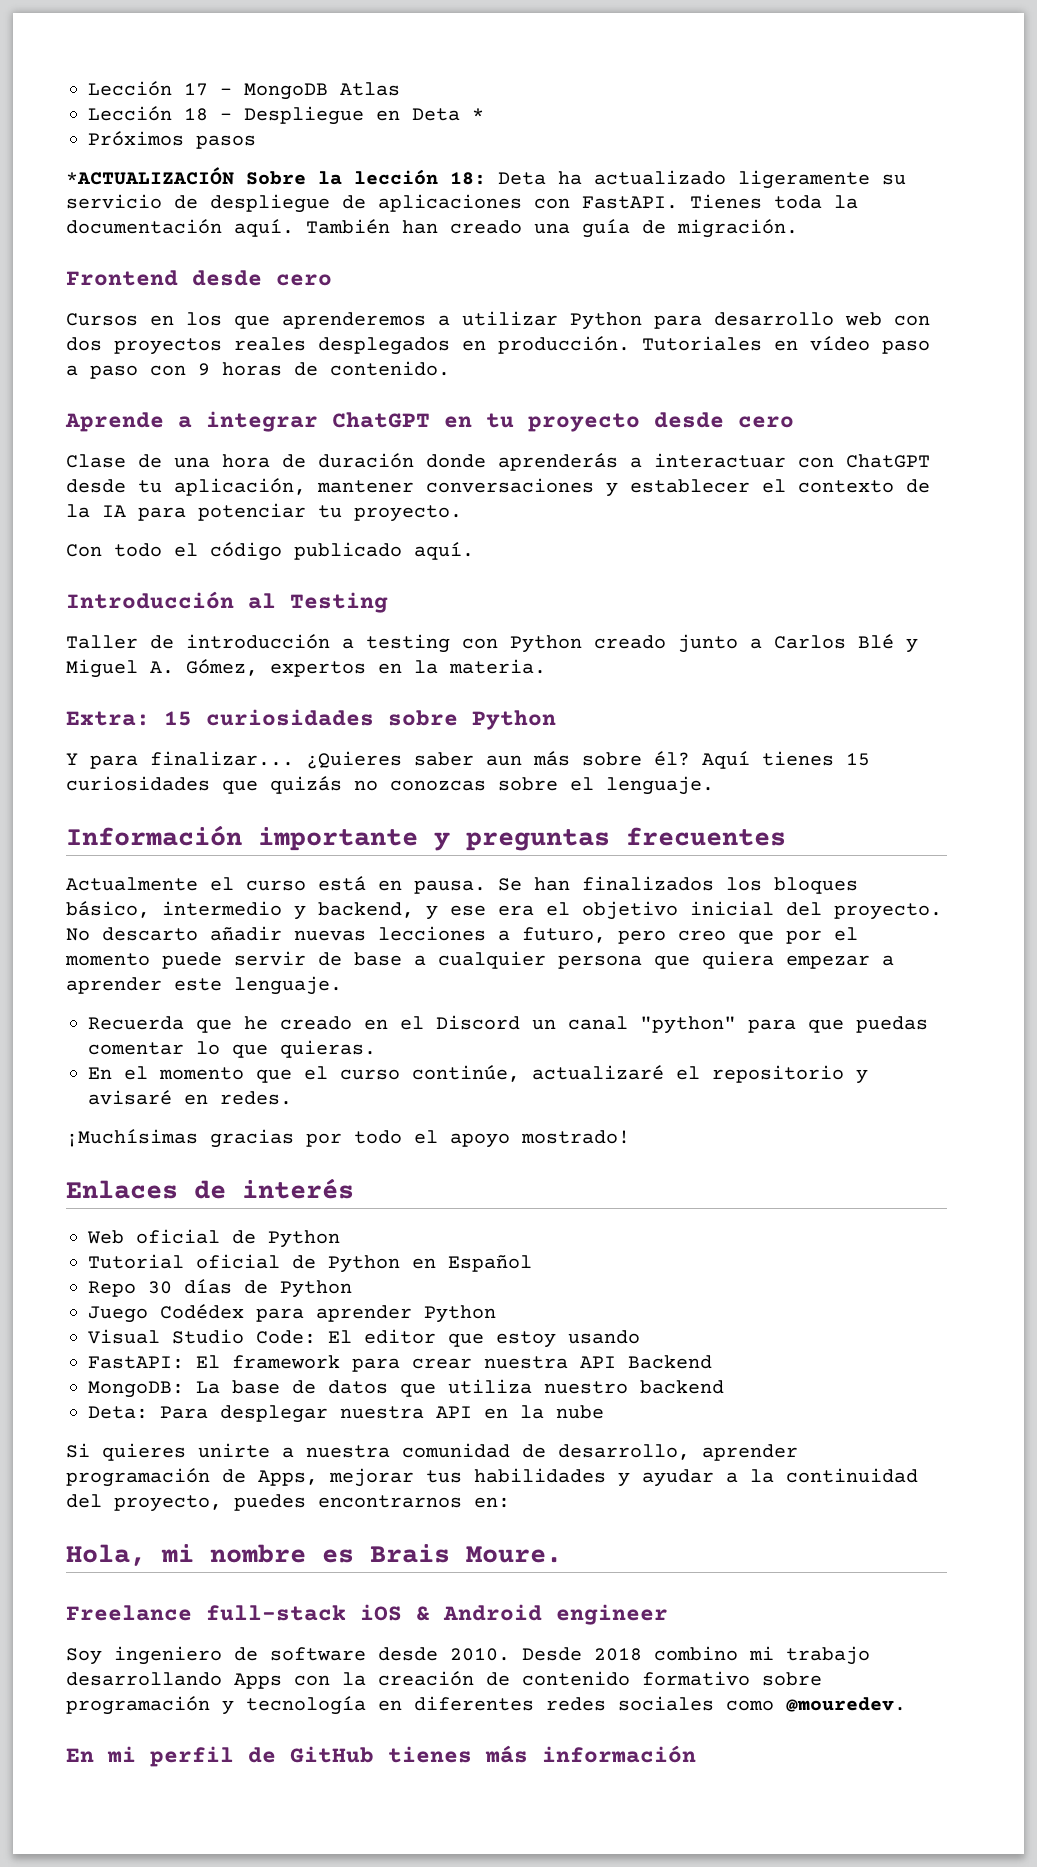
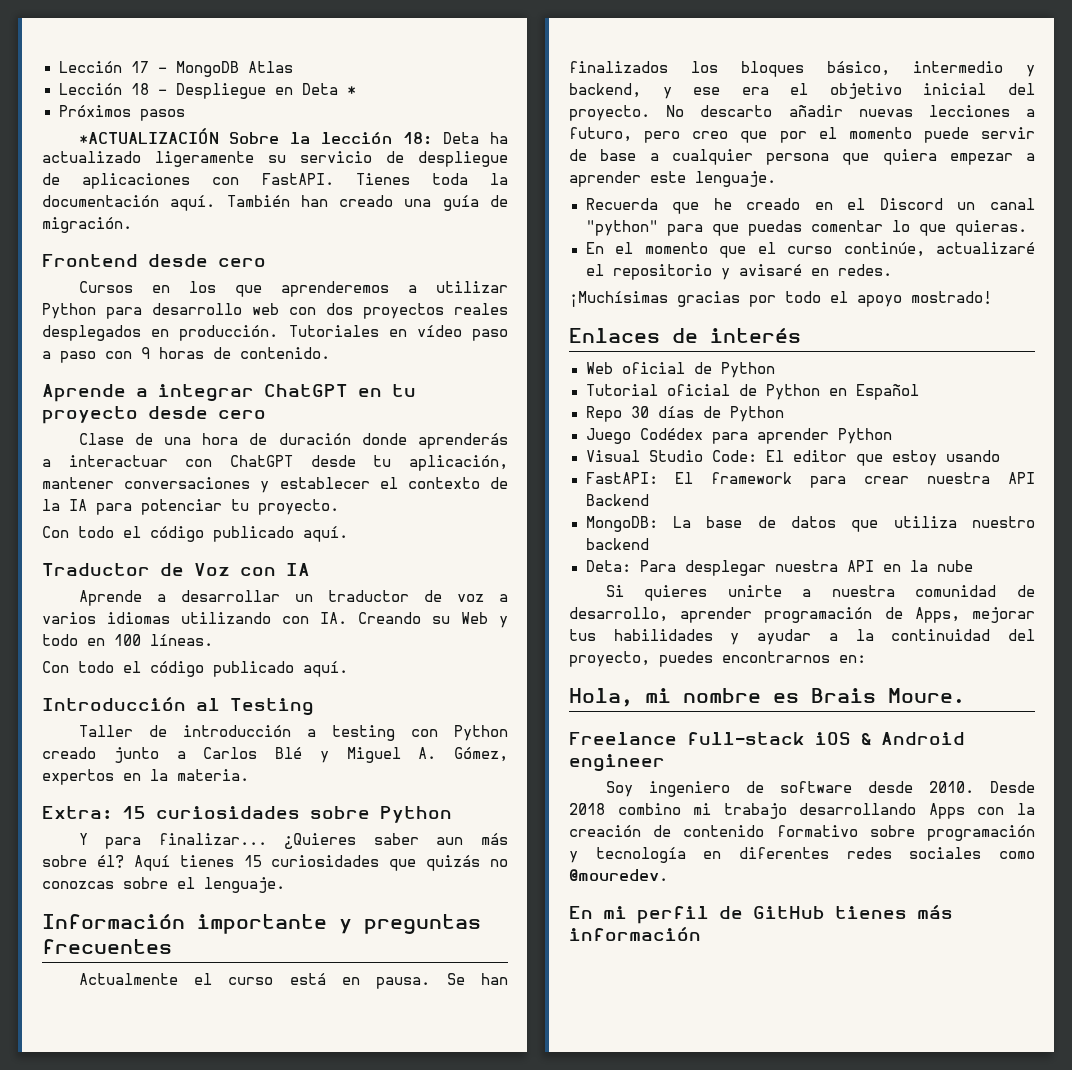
(474, 551) none -> [42,563,310,576] [78,590,509,606] [42,612,508,628] [42,634,213,646] [42,661,348,677] // Traductor de Voz con IA // Aprende a desarrollar un traductor de voz a varios idiomas utilizando con IA. Creando su Web y todo en 100 líneas. // Con todo el código publicado aquí.

